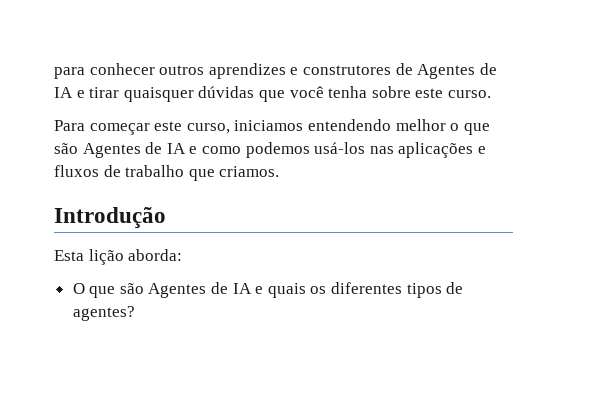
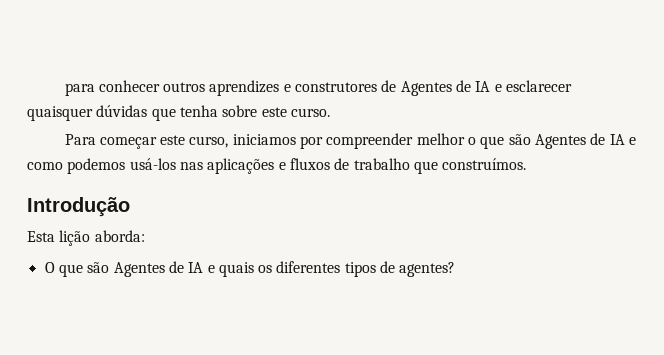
[89,87,120,98] tirar -> [506,80,573,92] esclarecer
[289,86,324,98] você -> (176, 114) none
[307,119,391,131] entendendo -> [300,133,414,149] por compreender
[219,166,280,177] criamos. -> [442,158,527,170] construímos.

